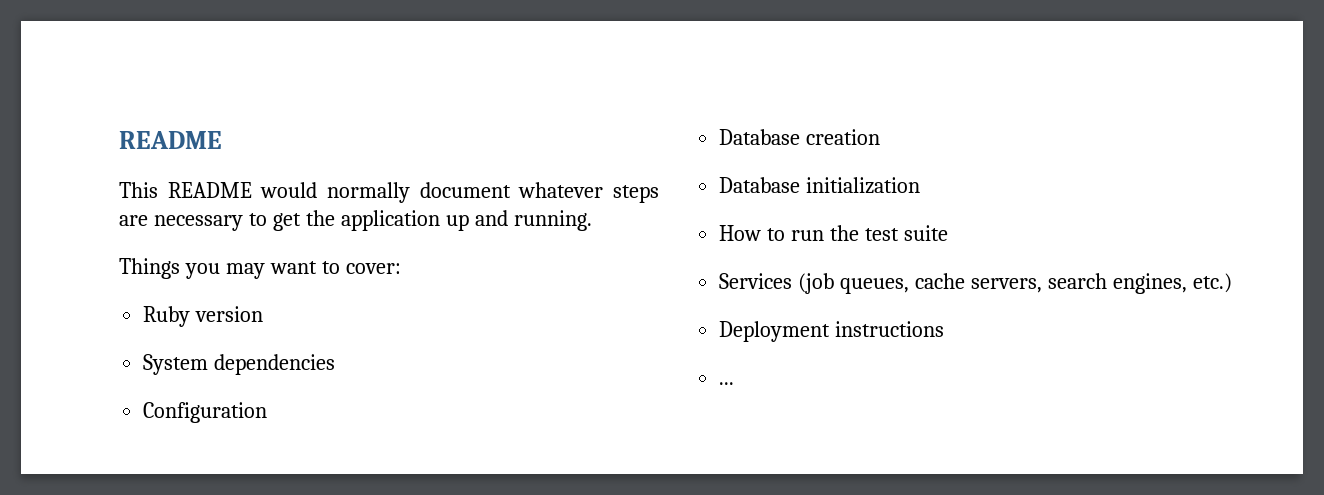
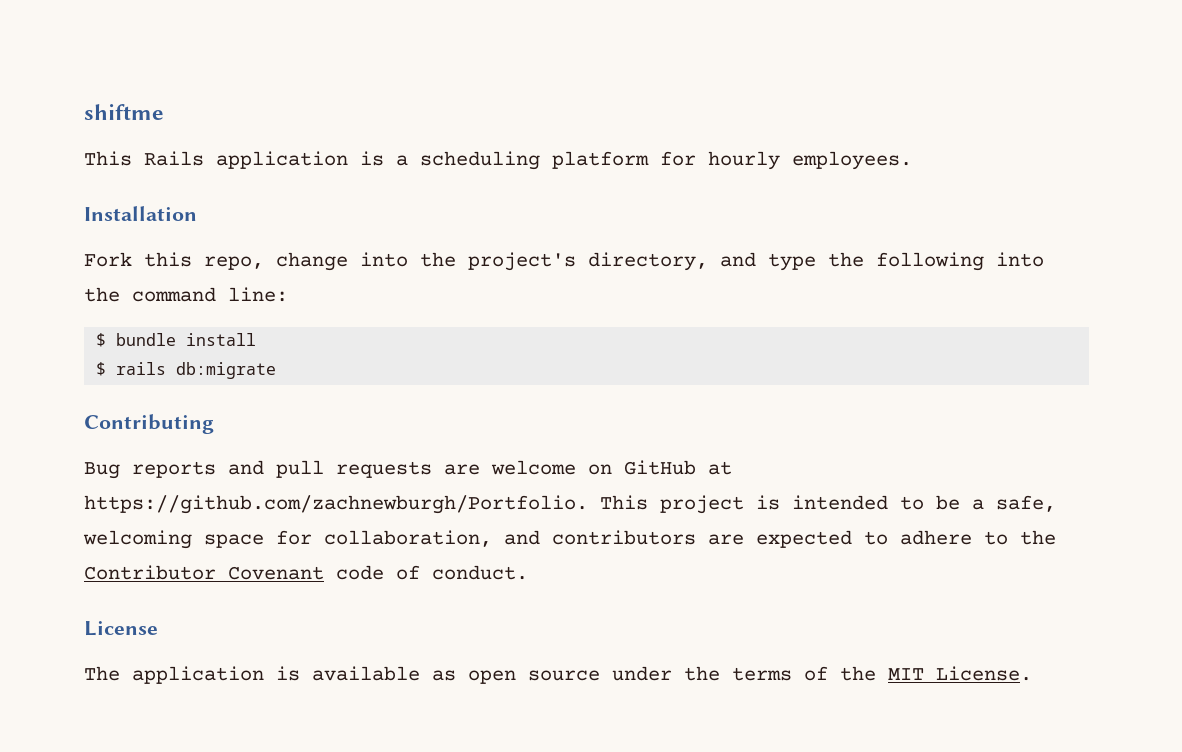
[119,131,222,149] [119,182,659,203] [119,210,592,231] [119,258,401,279] [143,306,264,327] [143,354,336,375] [143,402,268,423] [719,129,881,145] [719,177,921,194] [719,225,948,241] [719,273,1232,294] [719,321,945,342] [719,382,735,385] README // This README would normally document whatever steps are necessary to get the application up and running. // Things you may want to cover: // Ruby version // System dependencies // Configuration // Database creation // Database initialization // How to run the test suite // Services (job queues, cache servers, search engines, etc.) // Deployment instructions // ... -> [84,104,164,120] [84,151,912,170] [84,206,197,221] [84,252,1044,271] [84,287,288,302] [96,333,257,347] [96,362,277,379] [84,414,214,434] [84,460,732,479] [84,495,1056,514] [83,530,1056,549] [84,565,528,580] [84,621,158,636] [84,666,1032,684] shiftme // This Rails application is a scheduling platform for hourly employees. // Installation // Fork this repo, change into the project's directory, and type the following into the command line: // $ bundle install // $ rails db:migrate // Contributing // Bug reports and pull requests are welcome on GitHub at https://github.com/zachnewburgh/Portfolio. This project is intended to be a safe, welcoming space for collaboration, and contributors are expected to adhere to the Contributor Covenant code of conduct. // License // The application is available as open source under the terms of the MIT License.

